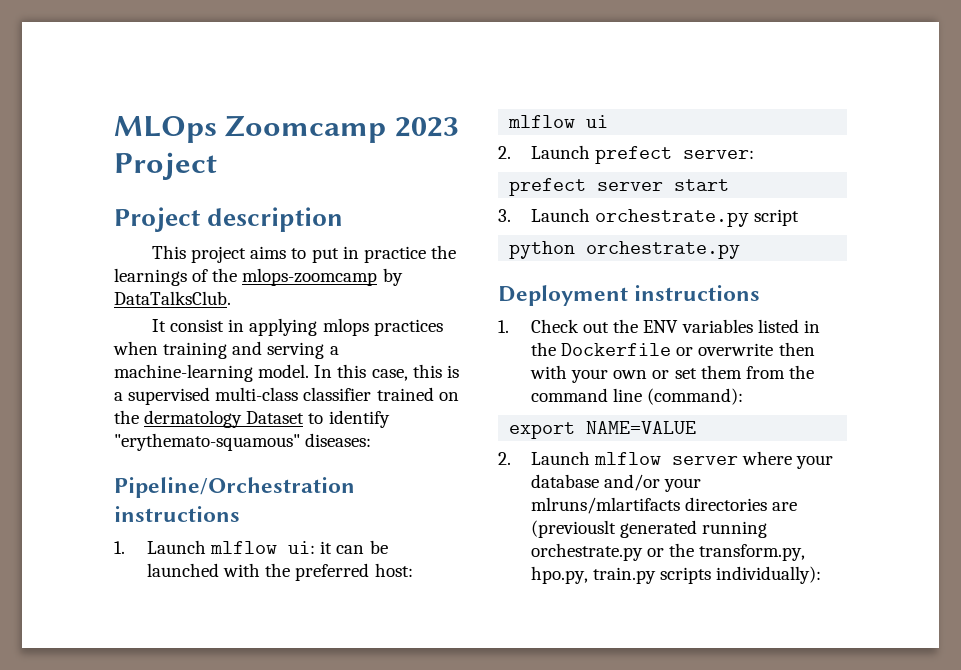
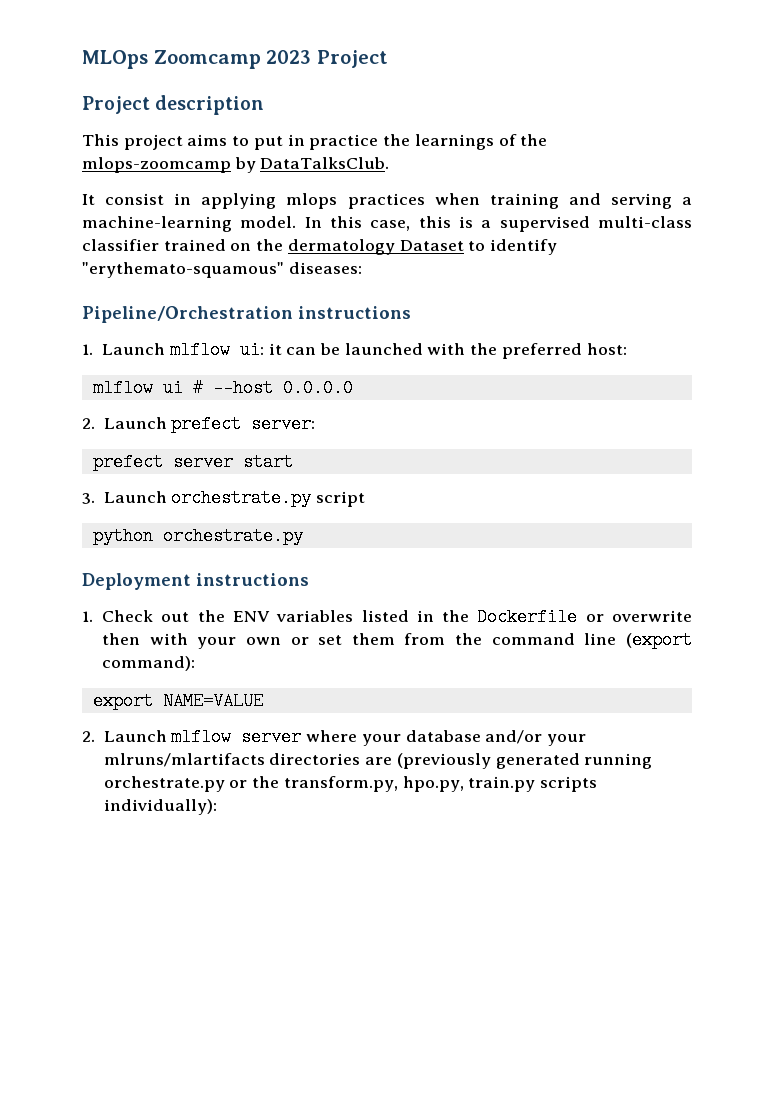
(609, 121) none -> [192,379,353,397] # --host 0.0.0.0
[647,388,744,405] (command): -> [625,631,692,649] [102,656,196,671] (export command):
[531,520,617,538] (previouslt -> [396,753,491,769] (previously

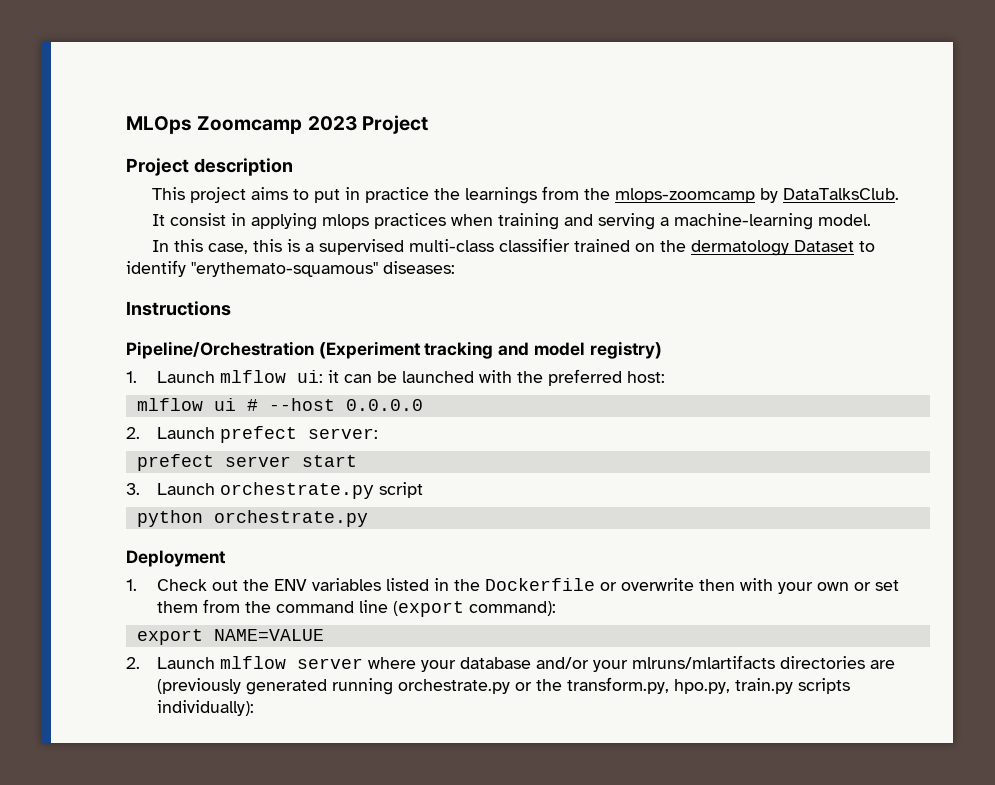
[498,134,517,146] of -> [541,186,579,200] from
(297, 222) none -> (871, 220) //
(362, 268) none -> [126,301,231,316] // Instructions
[298,306,411,319] instructions -> [318,341,662,359] (Experiment tracking and model registry)
[196,573,309,586] instructions -> (226, 558) none

